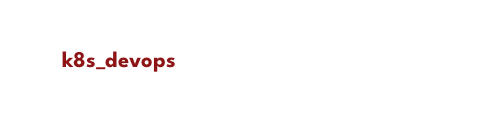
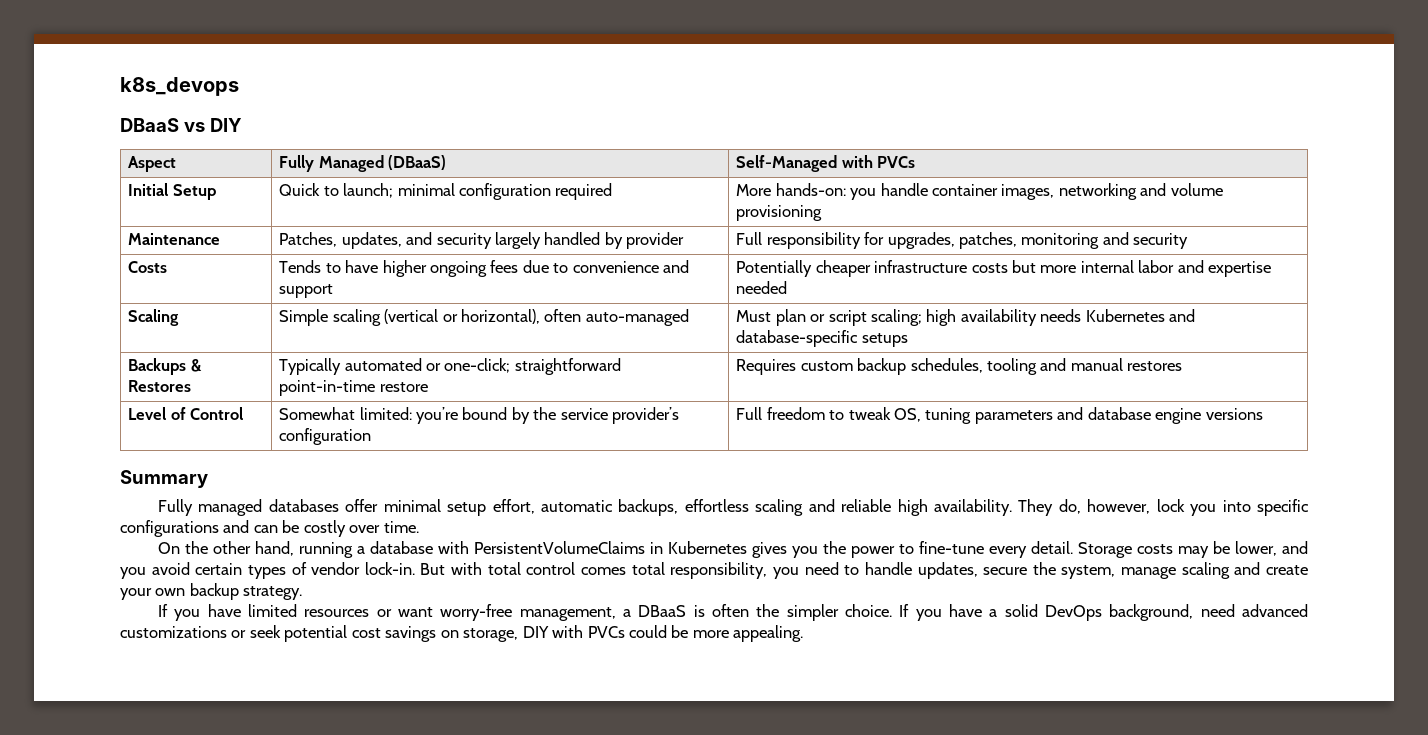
(176, 61) none -> [120,118,242,132] [128,156,177,172] [279,155,447,172] [736,155,916,172] [128,183,216,200] [279,183,613,200] [736,183,1223,200] [736,205,823,221] [128,233,221,245] [279,232,685,249] [736,232,1189,249] [128,261,168,273] [279,260,690,277] [279,284,334,298] [736,260,1272,277] [736,281,788,294] [128,309,180,326] [279,309,689,326] [736,309,1196,326] [736,330,908,347] [128,358,202,375] [128,380,192,392] [279,358,621,375] [279,380,428,396] [736,358,1183,375] [128,407,244,420] [279,407,680,424] [279,428,372,445] [736,407,1263,424] [120,470,208,488] [157,499,1309,516] [120,520,419,537] [157,541,1308,558] [120,562,1308,579] [120,583,303,600] [157,604,1309,621] [120,625,804,642] // DBaaS vs DIY // Aspect | Fully Managed (DBaaS) | Self-Managed with PVCs // Initial Setup | Quick to launch; minimal configuration required | More hands-on: you handle container images, networking and volume provisioning // Maintenance | Patches, updates, and security largely handled by provider | Full responsibility for upgrades, patches, monitoring and security // Costs | Tends to have higher ongoing fees due to convenience and support | Potentially cheaper infrastructure costs but more internal labor and expertise needed // Scaling | Simple scaling (vertical or horizontal), often auto-managed | Must plan or script scaling; high availability needs Kubernetes and database-specific setups // Backups & Restores | Typically automated or one-click; straightforward point-in-time restore | Requires custom backup schedules, tooling and manual restores // Level of Control | Somewhat limited: you’re bound by the service provider’s configuration | Full freedom to tweak OS, tuning parameters and database engine versions // Summary // Fully managed databases offer minimal setup effort, automatic backups, effortless scaling and reliable high availability. They do, however, lock you into specific configurations and can be costly over time. // On the other hand, running a database with PersistentVolumeClaims in Kubernetes gives you the power to fine-tune every detail. Storage costs may be lower, and you avoid certain types of vendor lock-in. But with total control comes total responsibility, you need to handle updates, secure the system, manage scaling and create your own backup strategy. // If you have limited resources or want worry-free management, a DBaaS is often the simpler choice. If you have a solid DevOps background, need advanced customizations or seek potential cost savings on storage, DIY with PVCs could be more appealing.

